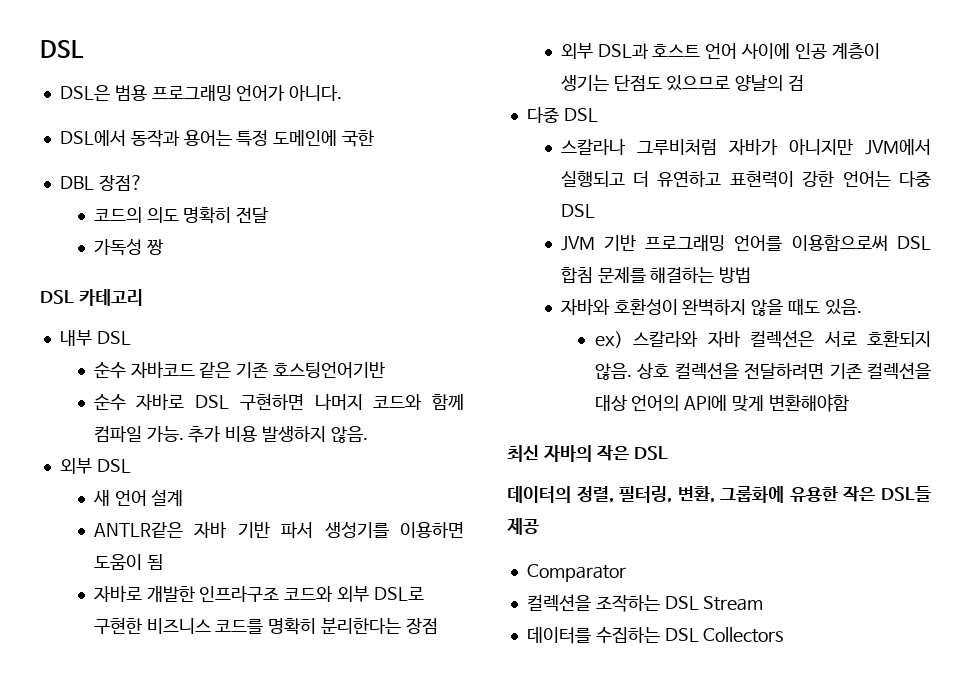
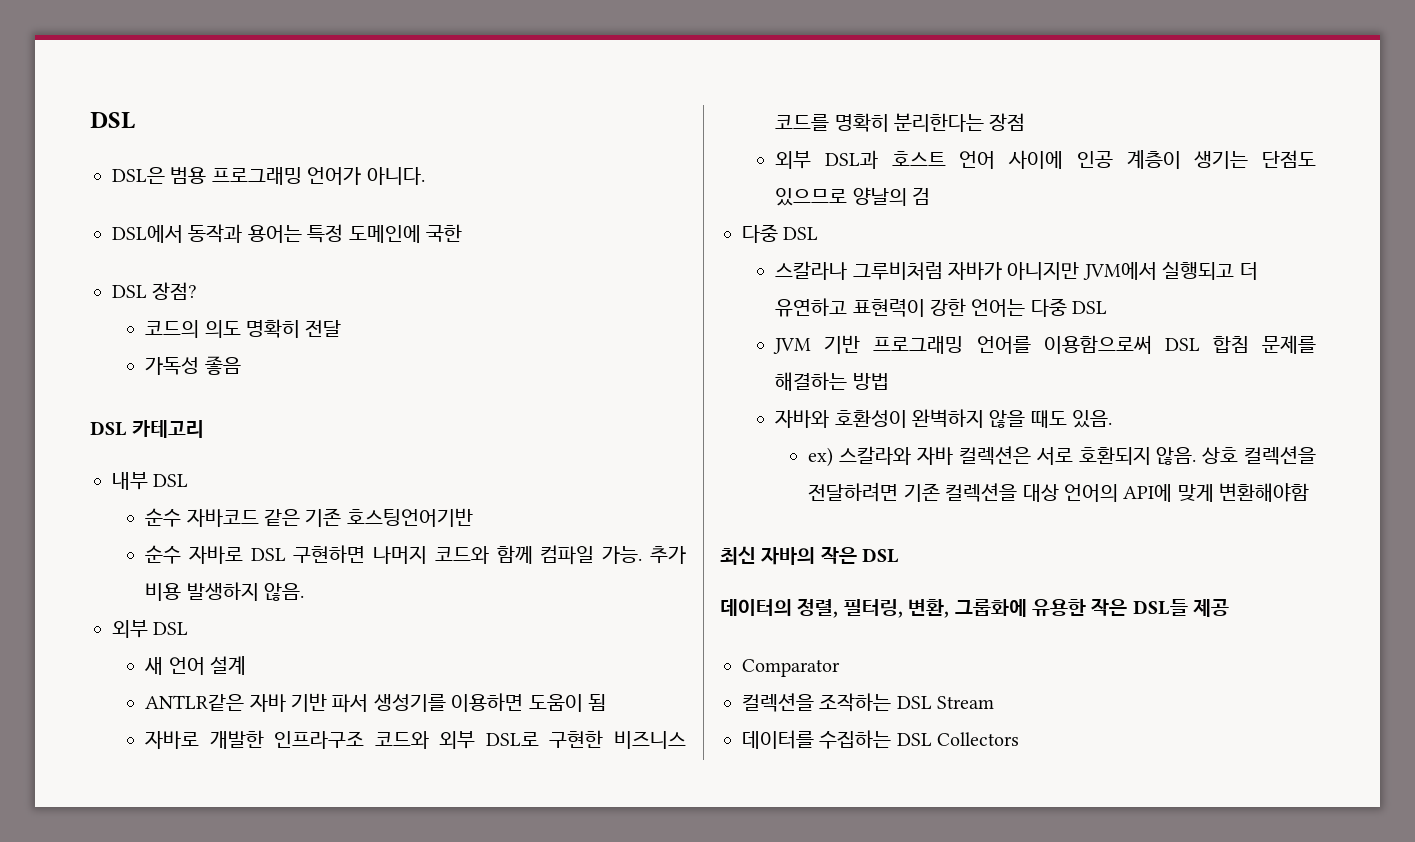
[59,176,94,190] DBL -> [112,285,147,298] DSL
[146,239,163,255] 짱 -> [204,356,241,375] 좋음

